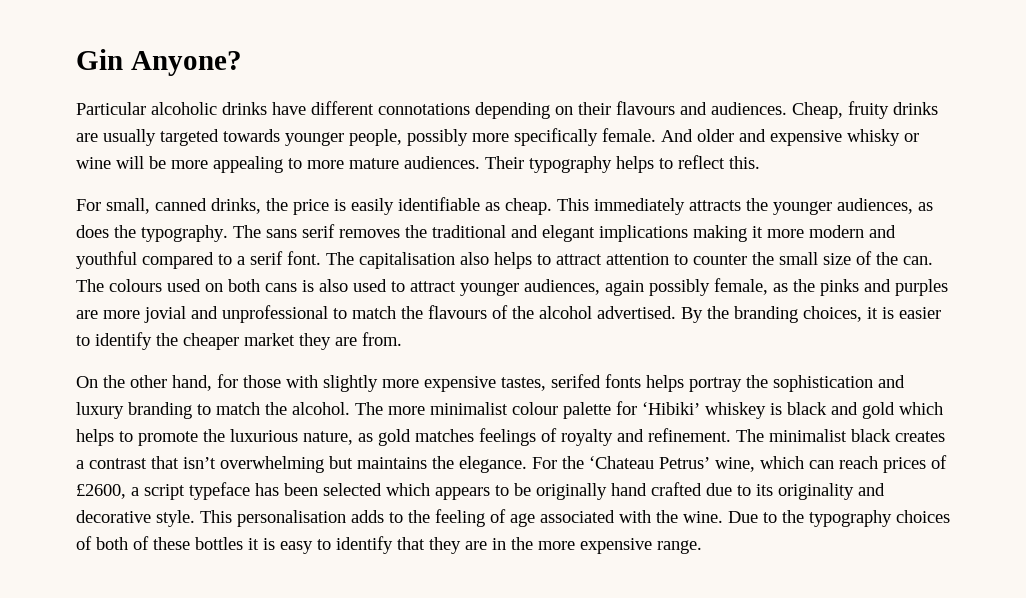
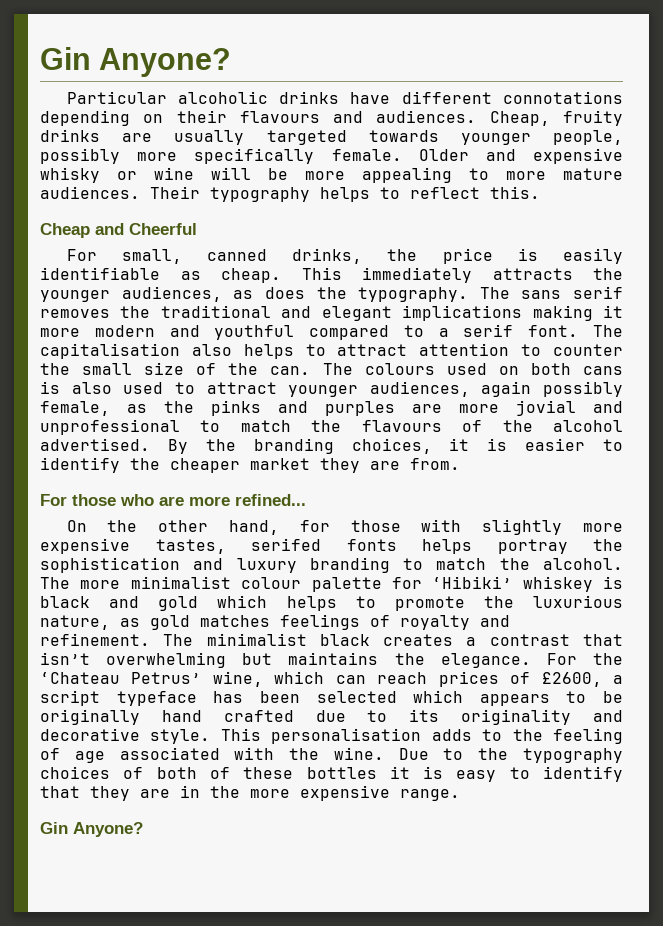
[661,129,734,142] And older -> [418,149,469,161] Older
(760, 162) none -> [40,223,197,238] // Cheap and Cheerful
(402, 339) none -> [40,494,306,506] // For those who are more refined...
(702, 547) none -> [40,822,143,837] // Gin Anyone?

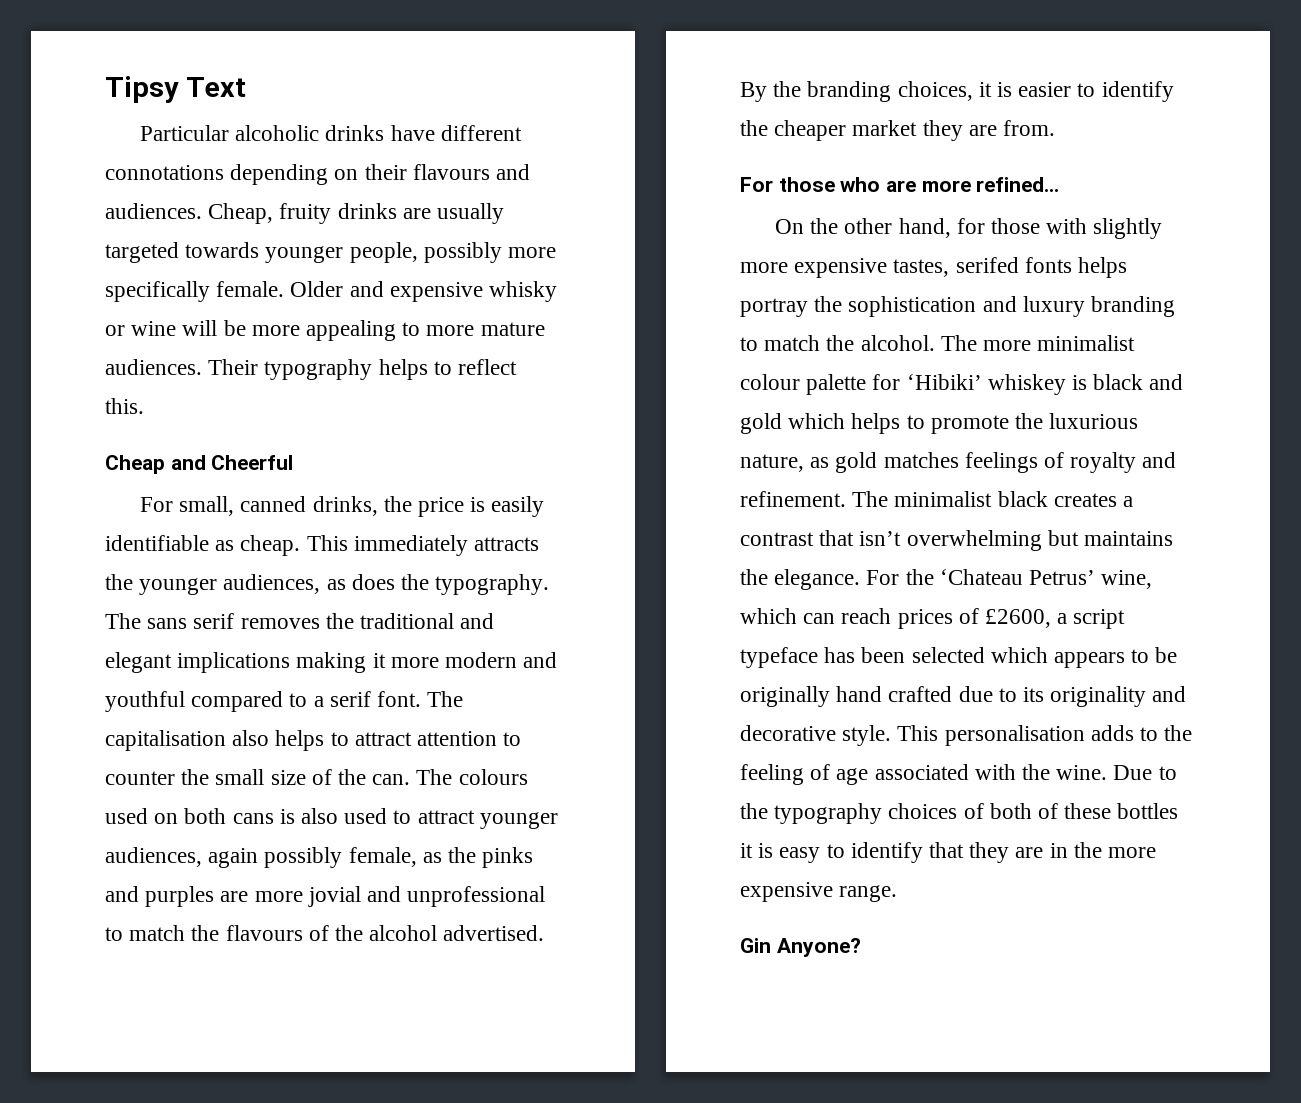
[40,47,232,77] Gin Anyone? -> [105,76,246,103] Tipsy Text

